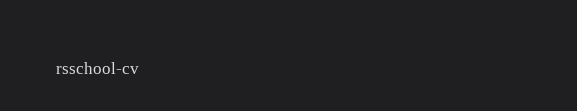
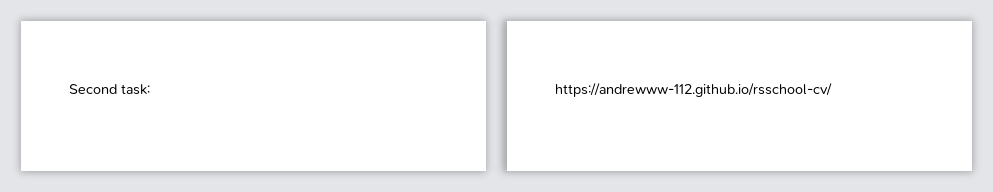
[56,62,139,74] rsschool-cv -> [69,83,832,97] Second task: https://andrewww-112.github.io/rsschool-cv/

